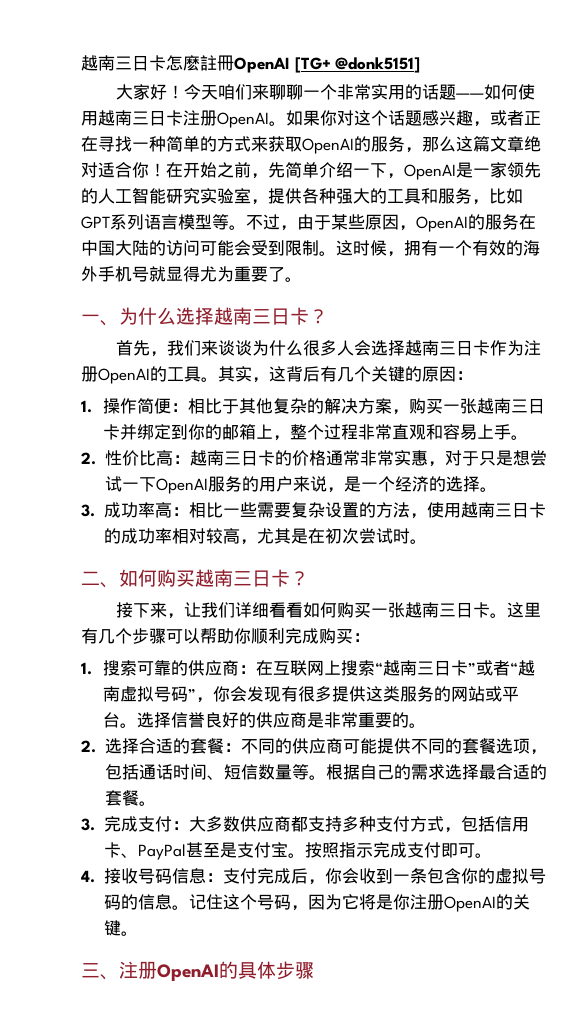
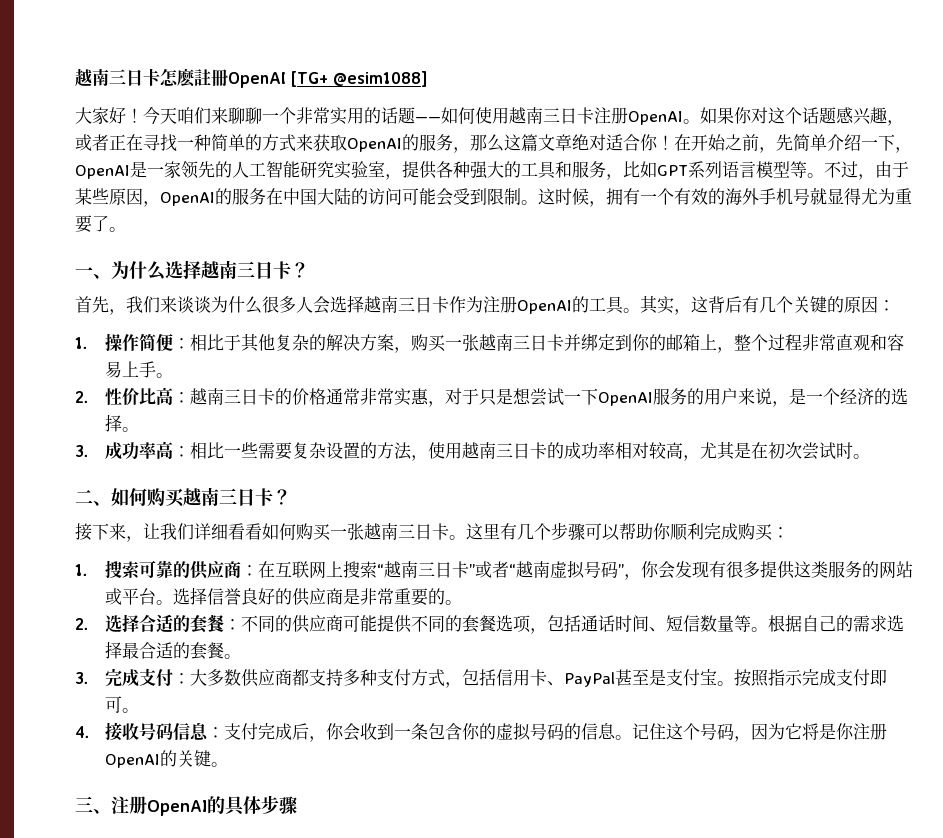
[335,57,421,73] @donk5151] -> [333,71,428,87] @esim1088]

